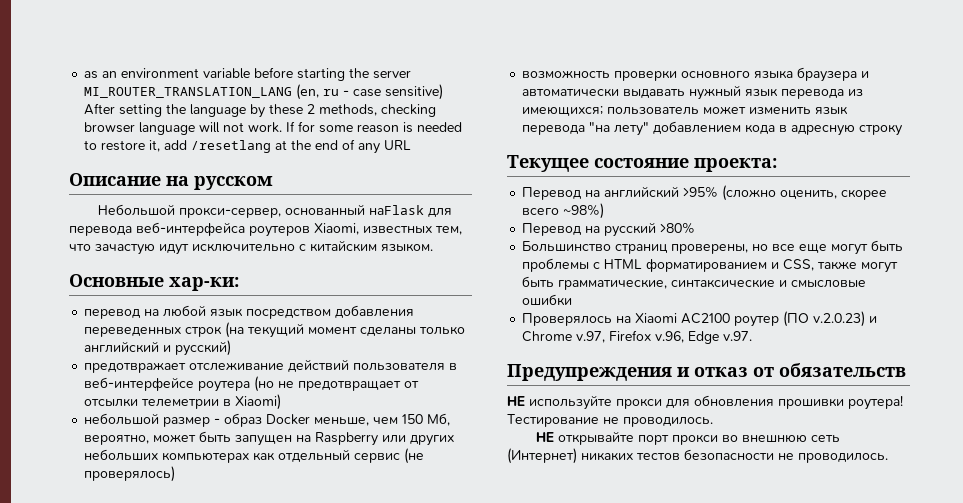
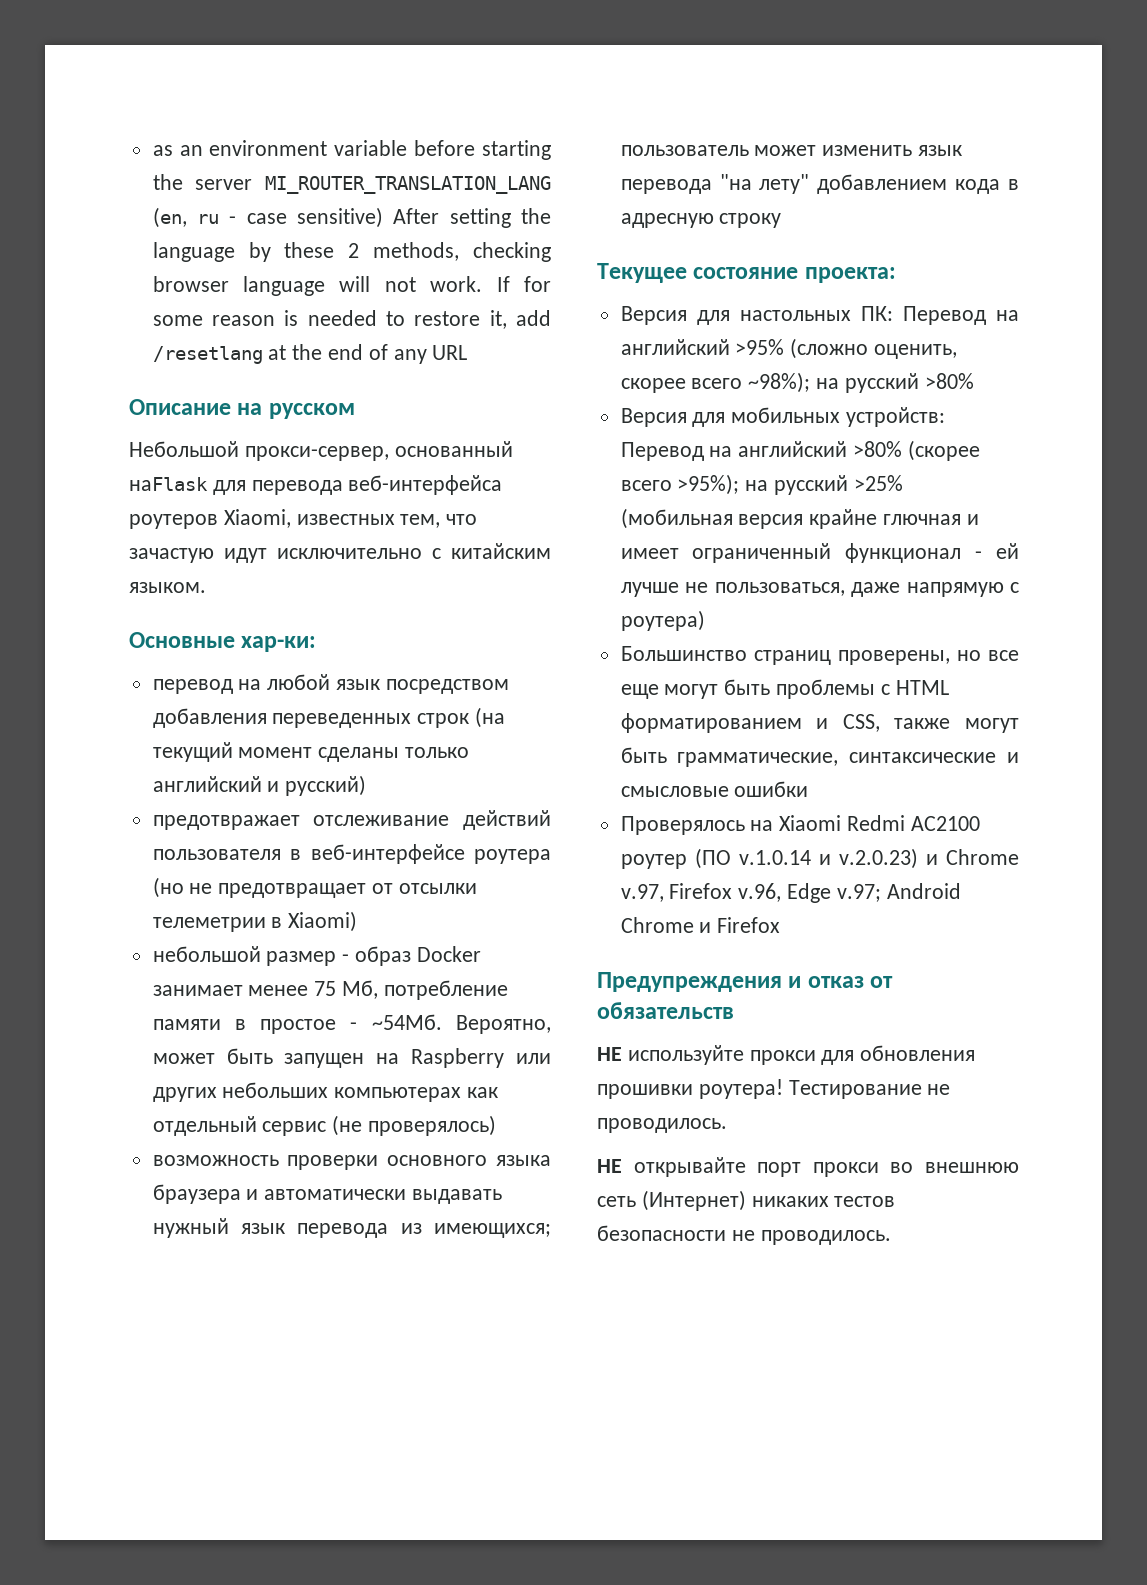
[314,413,451,426] [84,435,150,445] меньше, чем 150 Мб, вероятно, -> [152,980,508,1000] [152,1014,551,1034] занимает менее 75 Мб, потребление памяти в простое - ~54Мб. Вероятно,
(777, 165) none -> [620,306,893,325] Версия для настольных ПК:
[563,203,605,219] [522,223,582,236] ~98%) // Перевод -> [748,372,811,393] ~98%);
(696, 228) none -> [620,407,946,427] [620,440,980,461] [620,474,903,495] [620,508,979,529] [620,543,1019,563] [620,582,1019,597] [620,610,705,631] // Версия для мобильных устройств: Перевод на английский >80% (скорее всего >95%); на русский >25% (мобильная версия крайне глючная и имеет ограниченный функционал - ей лучше не пользоваться, даже напрямую с роутера)
(678, 318) none -> [847,815,906,831] Redmi
(810, 319) none -> [738,850,831,865] v.1.0.14 и
[723,331,753,341] v.97. -> [836,883,961,902] [620,917,781,933] v.97; Android Chrome и Firefox

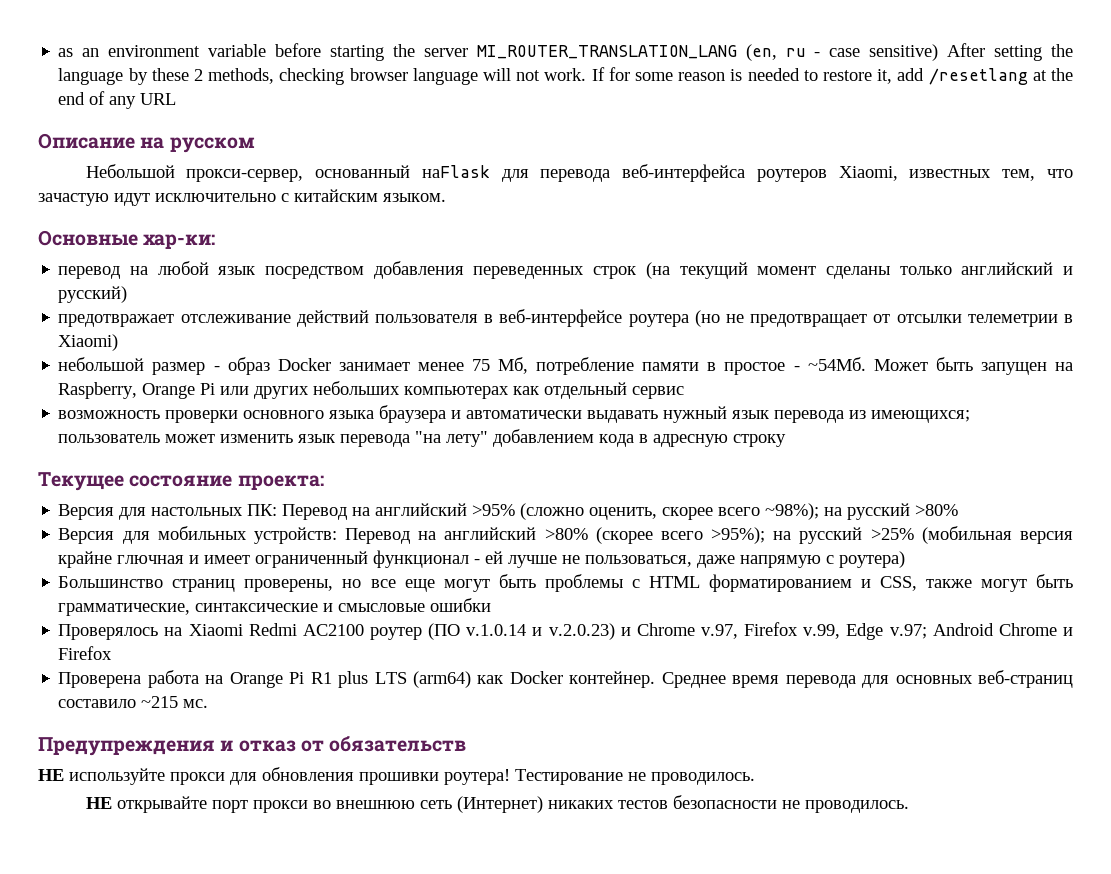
[456,1015,551,1034] [152,1053,215,1064] Вероятно, может -> [873,359,928,371] Может
[411,1048,505,1068] Raspberry -> [58,382,216,399] Raspberry, Orange Pi
[332,1115,497,1136] (не проверялось) -> (685, 392) none
[738,883,782,902] v.96, -> [803,624,841,639] v.99,
(781, 925) none -> [58,670,1074,688] [58,696,209,708] // Проверена работа на Orange Pi R1 plus LTS (arm64) как Docker контейнер. Среднее время перевода для основных веб-страниц составило ~215 мс.

